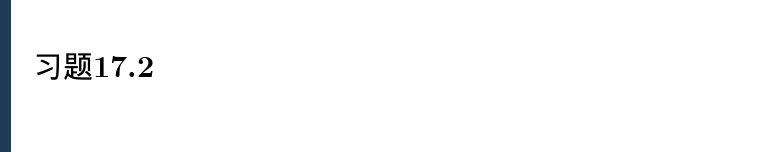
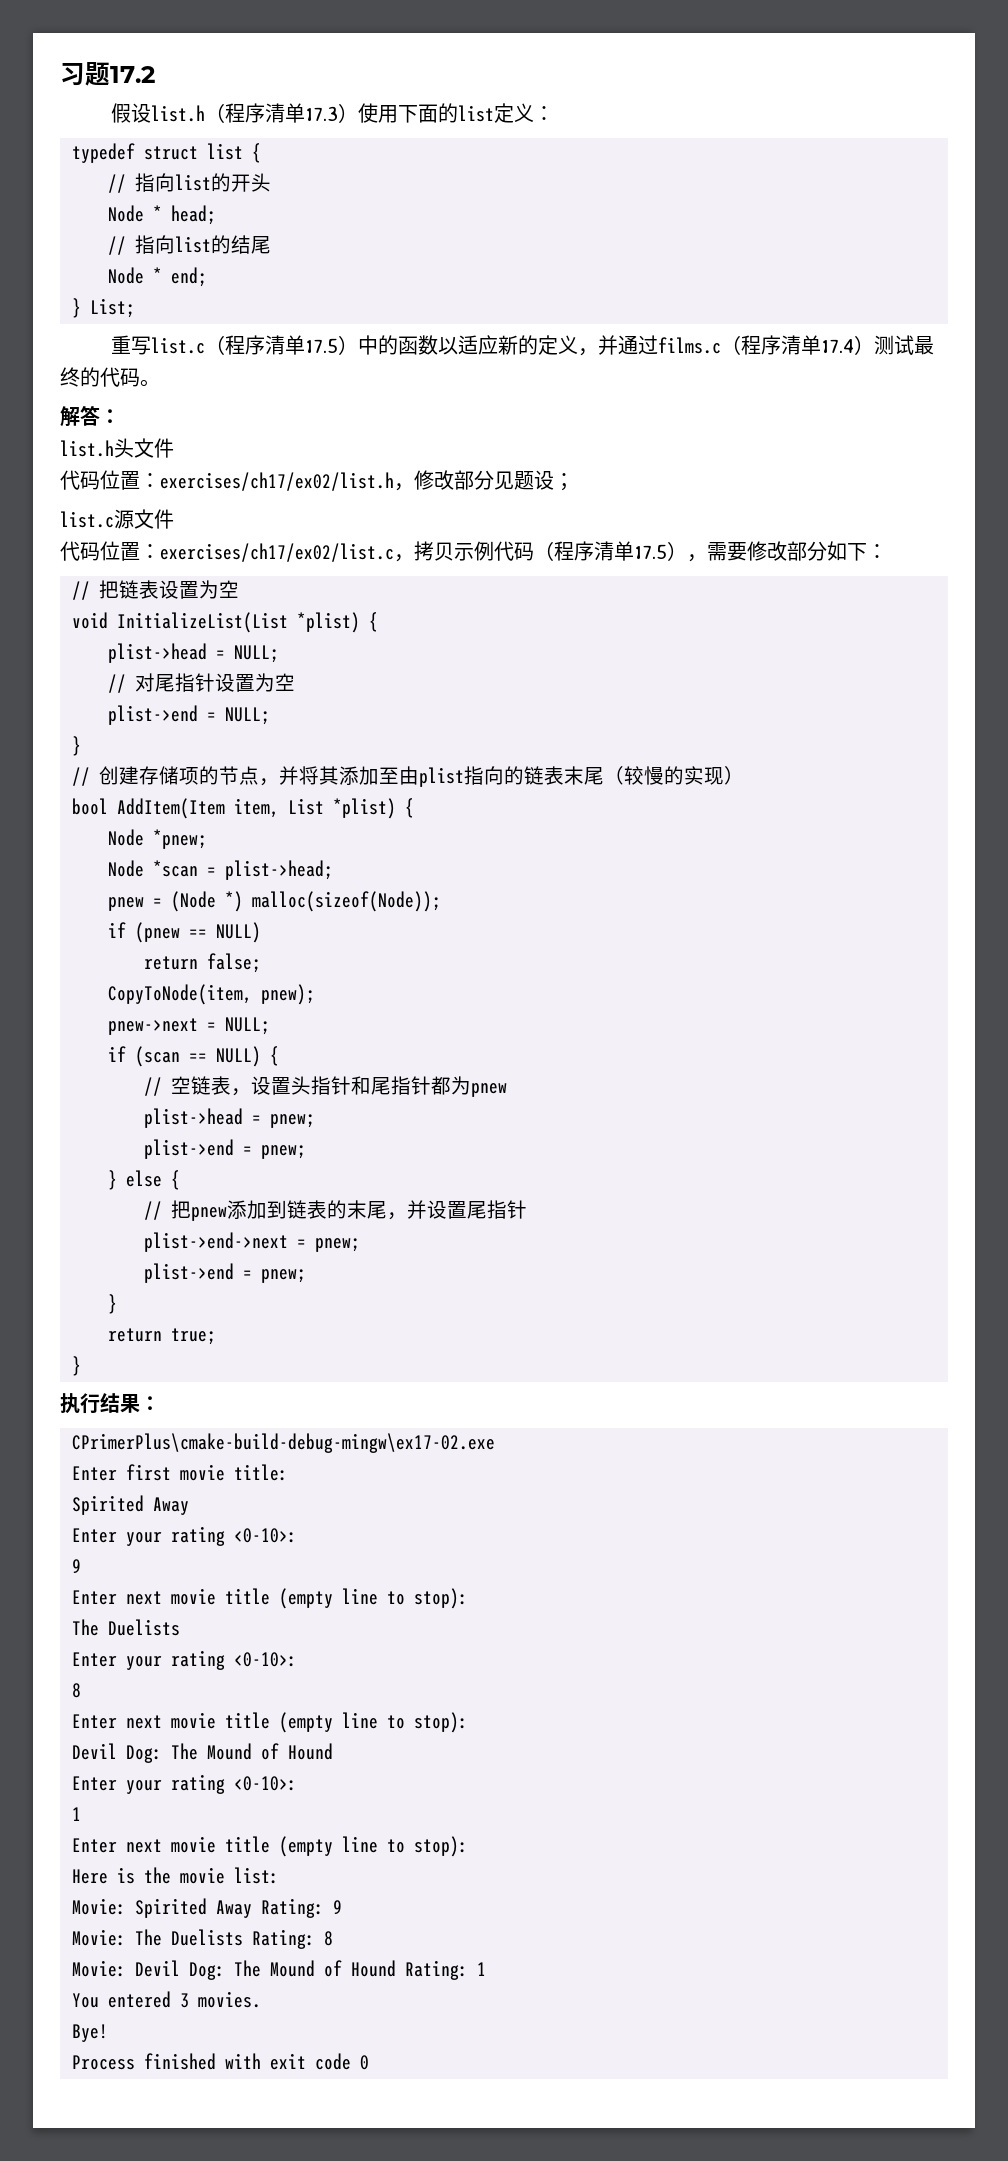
(154, 66) none -> [111,103,555,123] [72,143,261,163] [108,173,271,193] [108,205,216,225] [108,235,271,255] [108,267,207,287] [72,298,135,318] [111,335,935,356] [60,367,160,387] [60,405,120,427] [60,438,174,458] [60,470,574,491] [60,509,174,529] [60,541,887,562] [72,580,239,600] [72,612,378,633] [108,643,279,663] [108,673,295,693] [108,705,270,725] [72,736,81,756] [72,766,744,787] [72,798,414,819] [108,829,207,849] [108,860,333,880] [108,891,441,912] [108,922,261,943] [144,953,261,973] [108,984,315,1005] [108,1017,270,1035] [108,1046,279,1067] [144,1076,507,1097] [144,1108,315,1128] [144,1139,306,1159] [108,1170,180,1190] [144,1200,527,1221] [144,1232,360,1252] [144,1263,306,1283] [108,1294,117,1314] [108,1328,216,1345] [72,1356,81,1376] [60,1393,160,1414] [72,1433,495,1453] [72,1464,288,1481] [72,1495,189,1515] [72,1526,297,1546] [72,1559,81,1573] [72,1588,468,1609] [72,1619,180,1636] [72,1650,297,1670] [72,1683,81,1698] [72,1712,468,1733] [72,1743,333,1763] [72,1774,297,1794] [72,1807,81,1821] [72,1836,468,1857] [72,1867,279,1884] [72,1898,342,1918] [72,1929,333,1949] [72,1960,486,1980] [72,1991,261,2008] [72,2024,108,2042] [72,2053,369,2070] // 假设list.h（程序清单17.3）使用下面的list定义： // typedef struct list { // // 指向list的开头 // Node * head; // // 指向list的结尾 // Node * end; // } List; // 重写list.c（程序清单17.5）中的函数以适应新的定义，并通过films.c（程序清单17.4）测试最终的代码。 // 解答： // list.h头文件 // 代码位置：exercises/ch17/ex02/list.h，修改部分见题设； // list.c源文件 // 代码位置：exercises/ch17/ex02/list.c，拷贝示例代码（程序清单17.5），需要修改部分如下： // // 把链表设置为空 // void InitializeList(List *plist) { // plist->head = NULL; // // 对尾指针设置为空 // plist->end = NULL; // } // // 创建存储项的节点，并将其添加至由plist指向的链表末尾（较慢的实现） // bool AddItem(Item item, List *plist) { // Node *pnew; // Node *scan = plist->head; // pnew = (Node *) malloc(sizeof(Node)); // if (pnew == NULL) // return false; // CopyToNode(item, pnew); // pnew->next = NULL; // if (scan == NULL) { // // 空链表，设置头指针和尾指针都为pnew // plist->head = pnew; // plist->end = pnew; // } else { // // 把pnew添加到链表的末尾，并设置尾指针 // plist->end->next = pnew; // plist->end = pnew; // } // return true; // } // 执行结果： // CPrimerPlus\cmake-build-debug-mingw\ex17-02.exe // Enter first movie title: // Spirited Away // Enter your rating <0-10>: // 9 // Enter next movie title (empty line to stop): // The Duelists // Enter your rating <0-10>: // 8 // Enter next movie title (empty line to stop): // Devil Dog: The Mound of Hound // Enter your rating <0-10>: // 1 // Enter next movie title (empty line to stop): // Here is the movie list: // Movie: Spirited Away Rating: 9 // Movie: The Duelists Rating: 8 // Movie: Devil Dog: The Mound of Hound Rating: 1 // You entered 3 movies. // Bye! // Process finished with exit code 0

